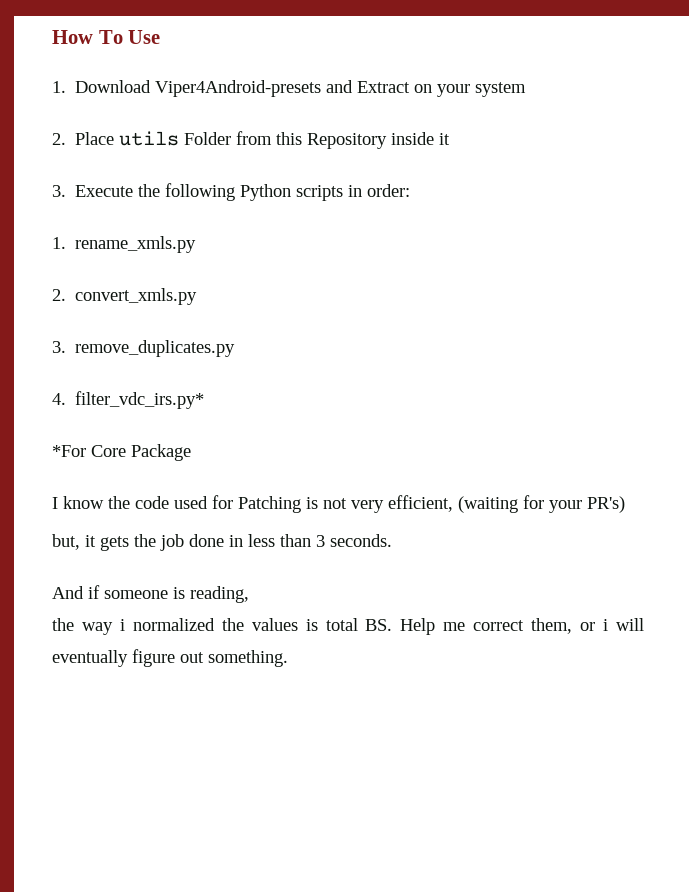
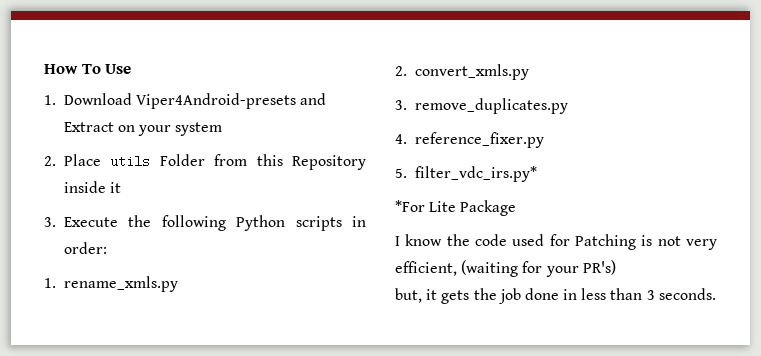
(66, 399) none -> [414,132,544,148] [395,168,407,178] reference_fixer.py // 5.
[91,445,126,457] Core -> [429,201,457,212] Lite
[52,585,249,603] [52,618,644,635] [52,649,288,667] // And if someone is reading, // the way i normalized the values is total BS. Help me correct them, or i will eventually figure out something. -> (716, 294) none

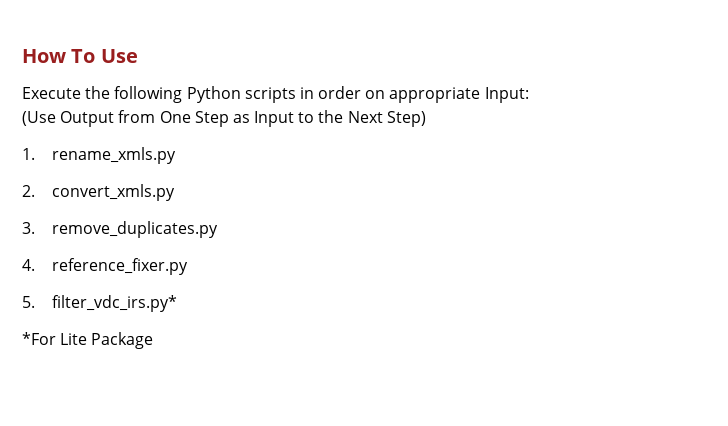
[44,93,327,109] [63,122,223,136] [44,154,366,170] [63,181,121,193] [44,217,56,227] 1. Download Viper4Android-presets and Extract on your system // 2. Place utils Folder from this Repository inside it // 3. -> (138, 56) none
[63,242,107,254] order: -> [318,86,529,103] [22,110,426,127] order on appropriate Input: // (Use Output from One Step as Input to the Next Step)
[395,234,717,250] [395,260,616,277] [395,288,716,304] // I know the code used for Patching is not very efficient, (waiting for your PR's) // but, it gets the job done in less than 3 seconds. -> (154, 340) none

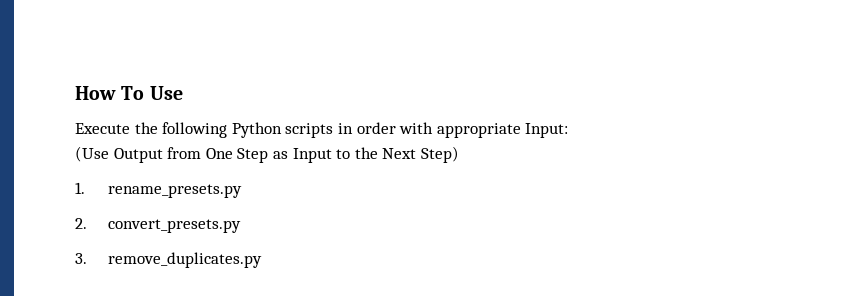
[365,90,386,99] on -> [399,122,434,134] with
[52,147,177,164] rename_xmls.py -> [108,184,243,198] rename_presets.py
[52,184,176,201] convert_xmls.py -> [108,219,242,233] convert_presets.py
[22,258,189,275] [22,295,178,312] [22,332,154,349] // 4. reference_fixer.py // 5. filter_vdc_irs.py* // *For Lite Package -> (263, 260) none

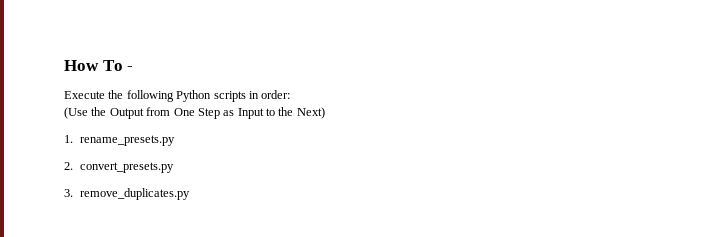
[149,86,183,100] Use -> [127,66,134,71] -
[356,122,569,138] order with appropriate Input: -> [261,90,291,99] order:
(109, 154) none -> [91,107,107,116] the
[382,146,459,163] Next Step) -> [296,107,325,119] Next)

